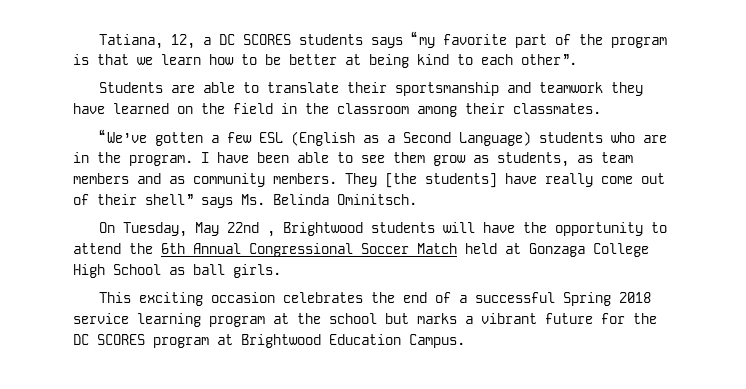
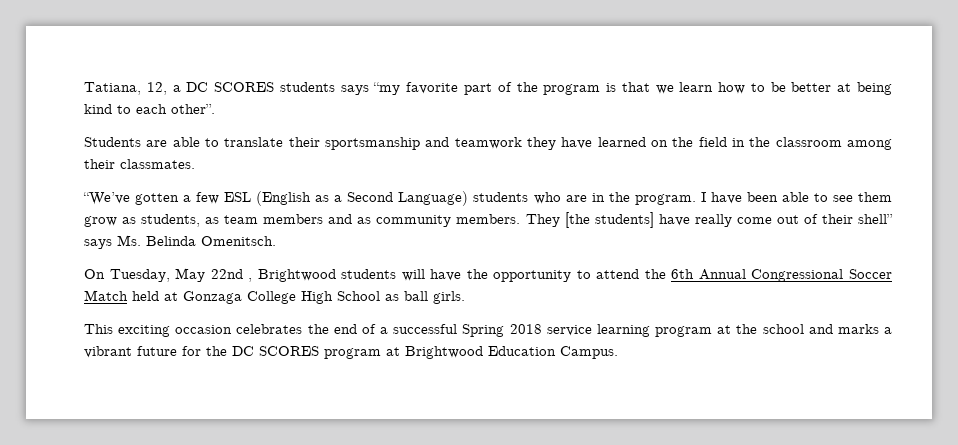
[337,194,417,205] Ominitsch. -> [201,236,276,246] Omenitsch.
[385,313,409,324] but -> [808,324,833,334] and

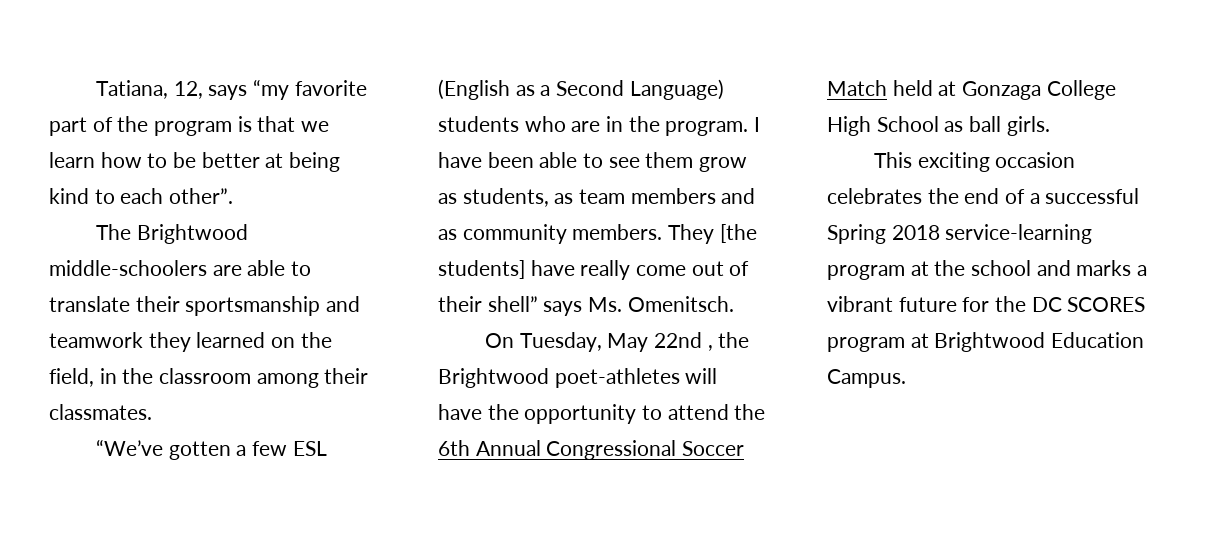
[172,82,335,92] a DC SCORES students -> (203, 90) none
[84,137,141,147] Students -> [95,224,248,244] [49,260,207,276] The Brightwood middle-schoolers
[561,137,593,149] have -> (191, 342) none
[698,137,727,147] field -> [49,368,94,387] field,
[146,236,196,246] Belinda -> (623, 304) none
[257,269,397,282] Brightwood students -> [718,332,750,348] [438,368,680,388] the Brightwood poet-athletes
[546,324,650,337] service learning -> [945,224,1093,244] service-learning

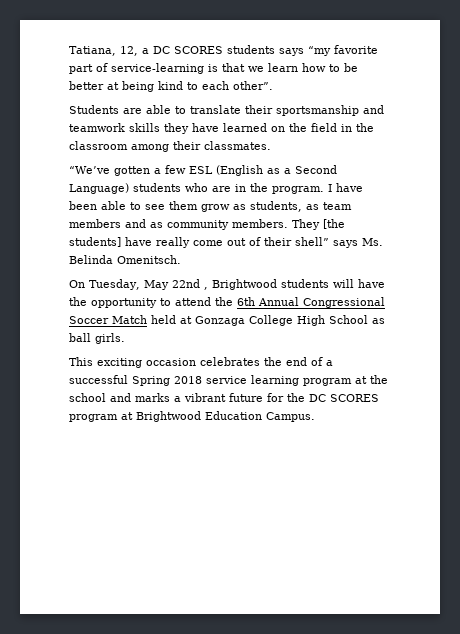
(203, 90) none -> [142,45,275,54] a DC SCORES students
[117,116,233,136] the program -> [111,63,204,74] service-learning
[95,224,248,244] [49,260,207,276] The Brightwood middle-schoolers -> [69,105,119,114] Students
[148,332,191,352] they -> [129,123,219,134] skills they have
[49,368,94,387] field, -> [311,123,337,132] field
(623, 304) none -> [69,255,113,264] Belinda
[718,332,750,348] [438,368,680,388] the Brightwood poet-athletes -> [211,279,329,290] Brightwood students
[945,224,1093,244] service-learning -> [206,375,299,386] service learning

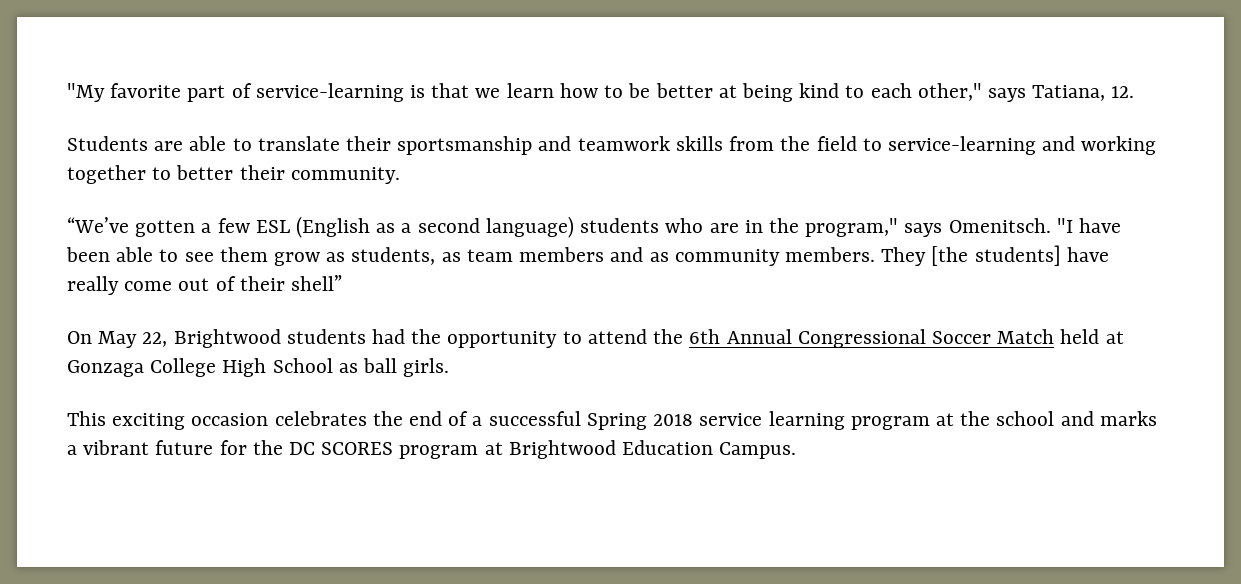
[69,45,331,56] Tatiana, 12, a DC SCORES students says “my -> [67,83,105,102] "My
[233,81,273,90] other”. -> [917,83,1135,102] other," says Tatiana, 12.
[164,123,374,134] [69,141,271,152] they have learned on the field in the classroom among their classmates. -> [729,136,1157,155] [67,165,400,184] from the field to service-learning and working together to better their community.
[295,165,337,174] [69,183,129,194] Second Language) -> [417,216,574,238] second language)
[272,184,332,194] program. I -> [805,218,1073,237] program," says Omenitsch. "I
[333,238,383,248] [69,255,181,264] [69,279,385,290] says Ms. Belinda Omenitsch. // On Tuesday, May 22nd , Brightwood students will have -> [67,329,406,348] // On May 22, Brightwood students had

